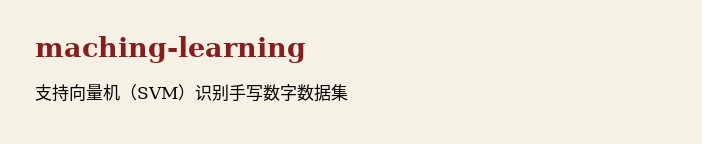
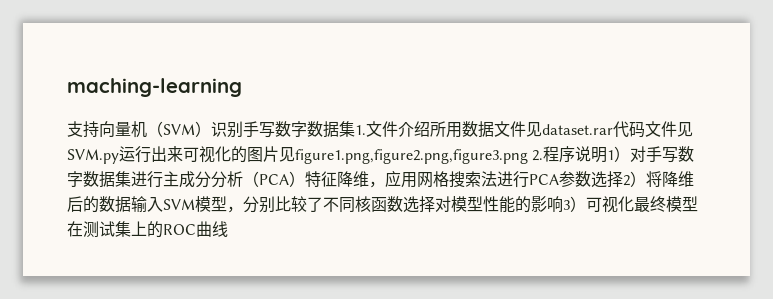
(348, 92) none -> [355,121,693,138] [67,146,695,164] [67,170,694,188] [67,196,698,213] [67,221,228,238] 1.文件介绍所用数据文件见dataset.rar代码文件见SVM.py运行出来可视化的图片见figure1.png,figure2.png,figure3.png 2.程序说明1）对手写数字数据集进行主成分分析（PCA）特征降维，应用网格搜索法进行PCA参数选择2）将降维后的数据输入SVM模型，分别比较了不同核函数选择对模型性能的影响3）可视化最终模型在测试集上的ROC曲线

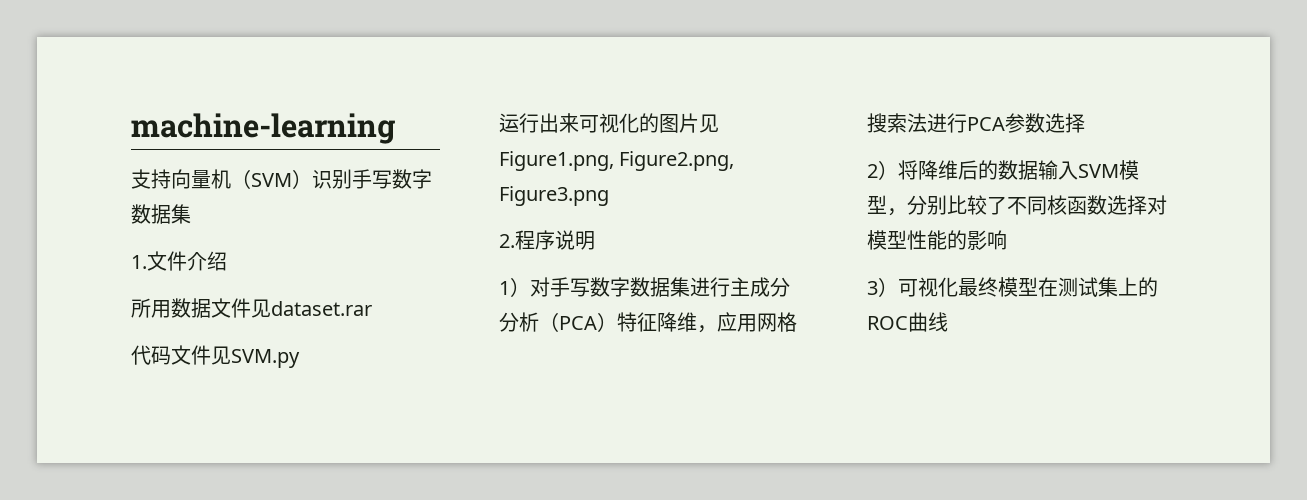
[67,78,242,97] maching-learning -> [131,113,395,144] machine-learning
(355, 129) none -> (191, 214) //
(430, 129) none -> (227, 261) //
(613, 129) none -> (372, 308) //
(119, 156) none -> (300, 358) //
[295,149,528,164] figure1.png,figure2.png,figure3.png -> [499,151,735,171] [499,186,609,206] Figure1.png, Figure2.png, Figure3.png //
(608, 155) none -> (595, 240) //
(623, 179) none -> (1085, 123) //
(563, 204) none -> (1007, 240) //

